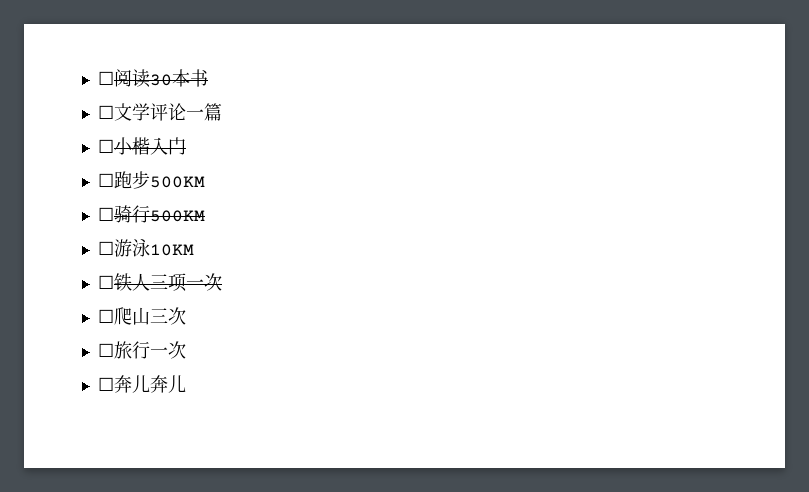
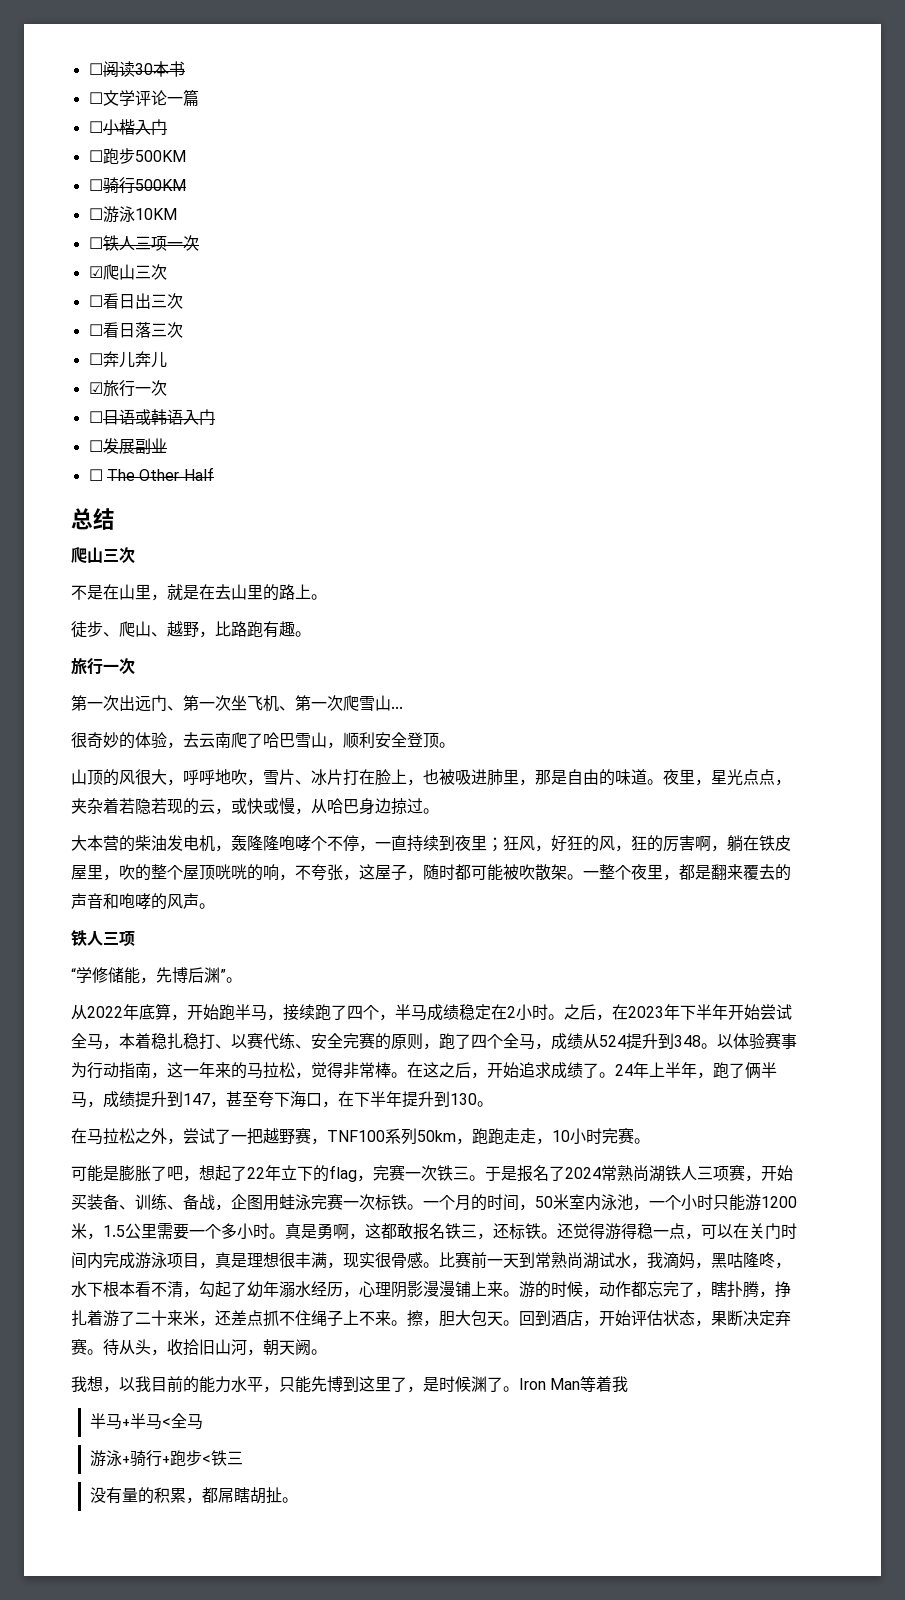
[97,309,114,323] ☐ -> [88,266,103,278] ☑
[113,341,186,359] [97,375,186,393] 旅行一次 // ☐奔儿奔儿 -> [102,293,183,309] [88,322,183,338] [88,351,167,368] [88,380,167,397] [88,409,215,426] [88,438,167,455] [88,467,214,481] [71,508,115,530] [71,547,135,564] [71,584,327,601] [71,621,311,638] [71,658,135,675] [71,695,403,712] [71,732,455,749] [71,769,791,786] [71,797,439,815] [71,834,791,852] [71,864,791,881] [71,893,215,910] [71,930,135,947] [71,967,242,984] [71,1003,792,1021] [71,1032,797,1050] [71,1062,777,1079] [71,1091,493,1108] [71,1127,650,1145] [71,1164,793,1182] [71,1193,797,1211] [71,1223,797,1240] [71,1251,791,1269] [71,1281,791,1298] [71,1310,791,1327] [71,1338,327,1356] [71,1376,629,1393] [89,1413,203,1430] [89,1450,243,1467] [89,1487,298,1504] 看日出三次 // ☐看日落三次 // ☐奔儿奔儿 // ☑旅行一次 // ☐日语或韩语入门 // ☐发展副业 // ☐ The Other Half // 总结 // 爬山三次 // 不是在山里，就是在去山里的路上。 // 徒步、爬山、越野，比路跑有趣。 // 旅行一次 // 第一次出远门、第一次坐飞机、第一次爬雪山... // 很奇妙的体验，去云南爬了哈巴雪山，顺利安全登顶。 // 山顶的风很大，呼呼地吹，雪片、冰片打在脸上，也被吸进肺里，那是自由的味道。夜里，星光点点，夹杂着若隐若现的云，或快或慢，从哈巴身边掠过。 // 大本营的柴油发电机，轰隆隆咆哮个不停，一直持续到夜里；狂风，好狂的风，狂的厉害啊，躺在铁皮屋里，吹的整个屋顶咣咣的响，不夸张，这屋子，随时都可能被吹散架。一整个夜里，都是翻来覆去的声音和咆哮的风声。 // 铁人三项 // “学修储能，先博后渊”。 // 从2022年底算，开始跑半马，接续跑了四个，半马成绩稳定在2小时。之后，在2023年下半年开始尝试全马，本着稳扎稳打、以赛代练、安全完赛的原则，跑了四个全马，成绩从524提升到348。以体验赛事为行动指南，这一年来的马拉松，觉得非常棒。在这之后，开始追求成绩了。24年上半年，跑了俩半马，成绩提升到147，甚至夸下海口，在下半年提升到130。 // 在马拉松之外，尝试了一把越野赛，TNF100系列50km，跑跑走走，10小时完赛。 // 可能是膨胀了吧，想起了22年立下的flag，完赛一次铁三。于是报名了2024常熟尚湖铁人三项赛，开始买装备、训练、备战，企图用蛙泳完赛一次标铁。一个月的时间，50米室内泳池，一个小时只能游1200米，1.5公里需要一个多小时。真是勇啊，这都敢报名铁三，还标铁。还觉得游得稳一点，可以在关门时间内完成游泳项目，真是理想很丰满，现实很骨感。比赛前一天到常熟尚湖试水，我滴妈，黑咕隆咚，水下根本看不清，勾起了幼年溺水经历，心理阴影漫漫铺上来。游的时候，动作都忘完了，瞎扑腾，挣扎着游了二十来米，还差点抓不住绳子上不来。擦，胆大包天。回到酒店，开始评估状态，果断决定弃赛。待从头，收拾旧山河，朝天阙。 // 我想，以我目前的能力水平，只能先博到这里了，是时候渊了。Iron Man等着我 // 半马+半马<全马 // 游泳+骑行+跑步<铁三 // 没有量的积累，都屌瞎胡扯。

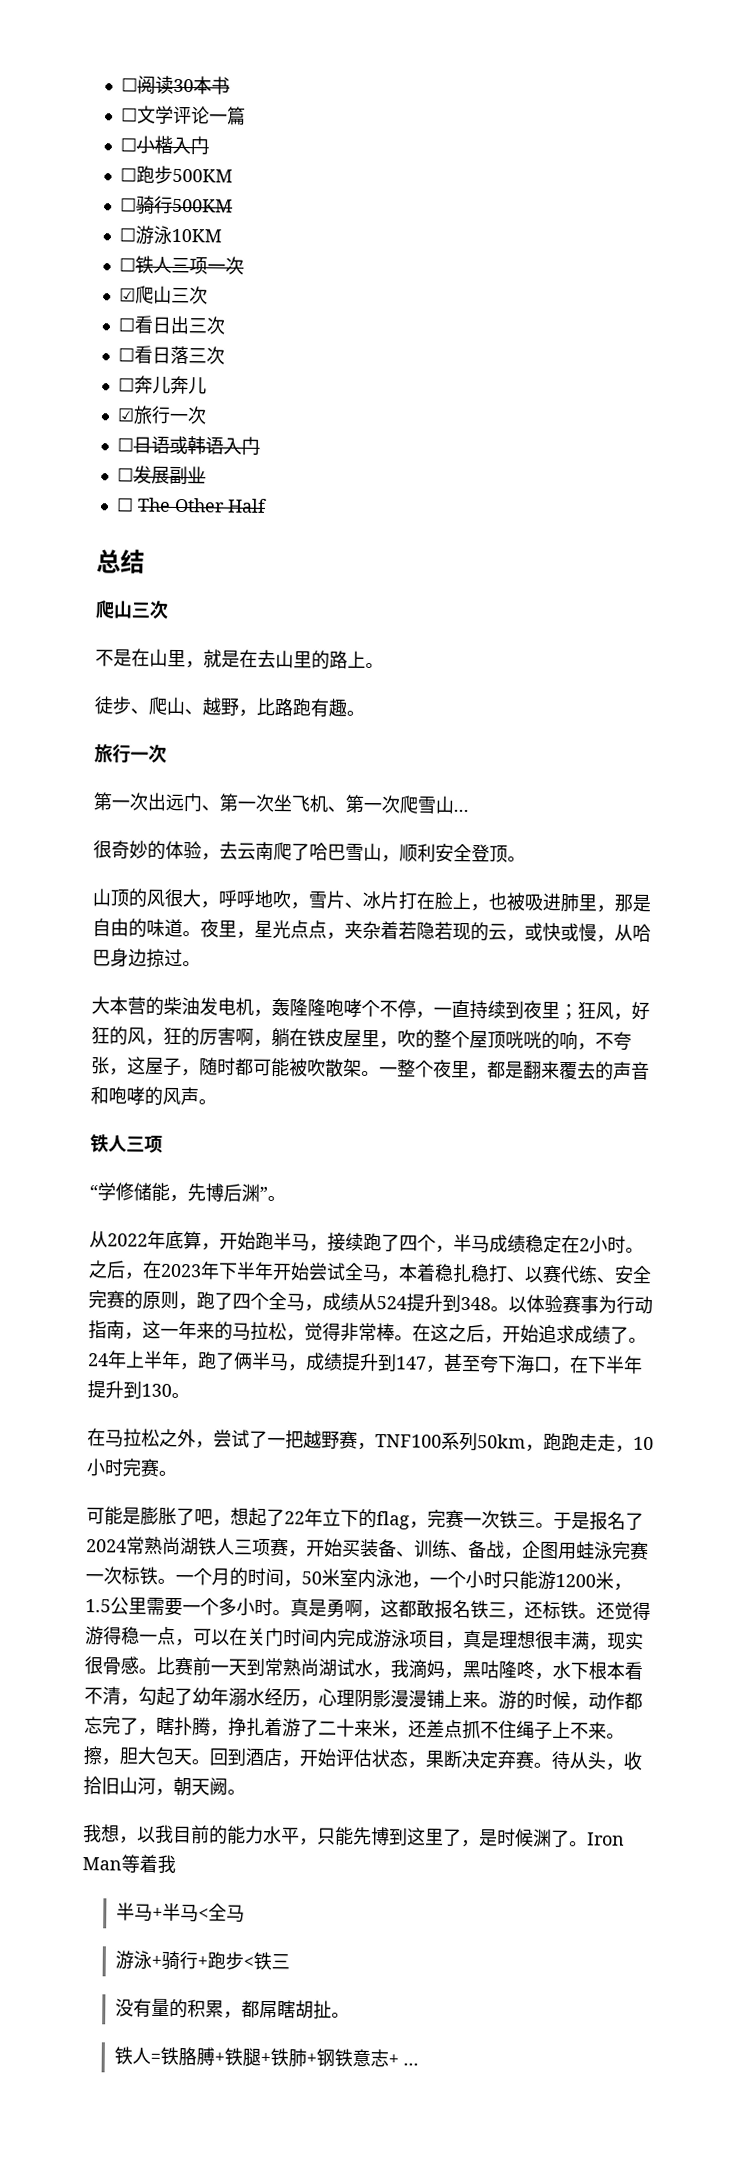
(298, 1500) none -> [113,2046,419,2068] // 铁人=铁胳膊+铁腿+铁肺+钢铁意志+ ...

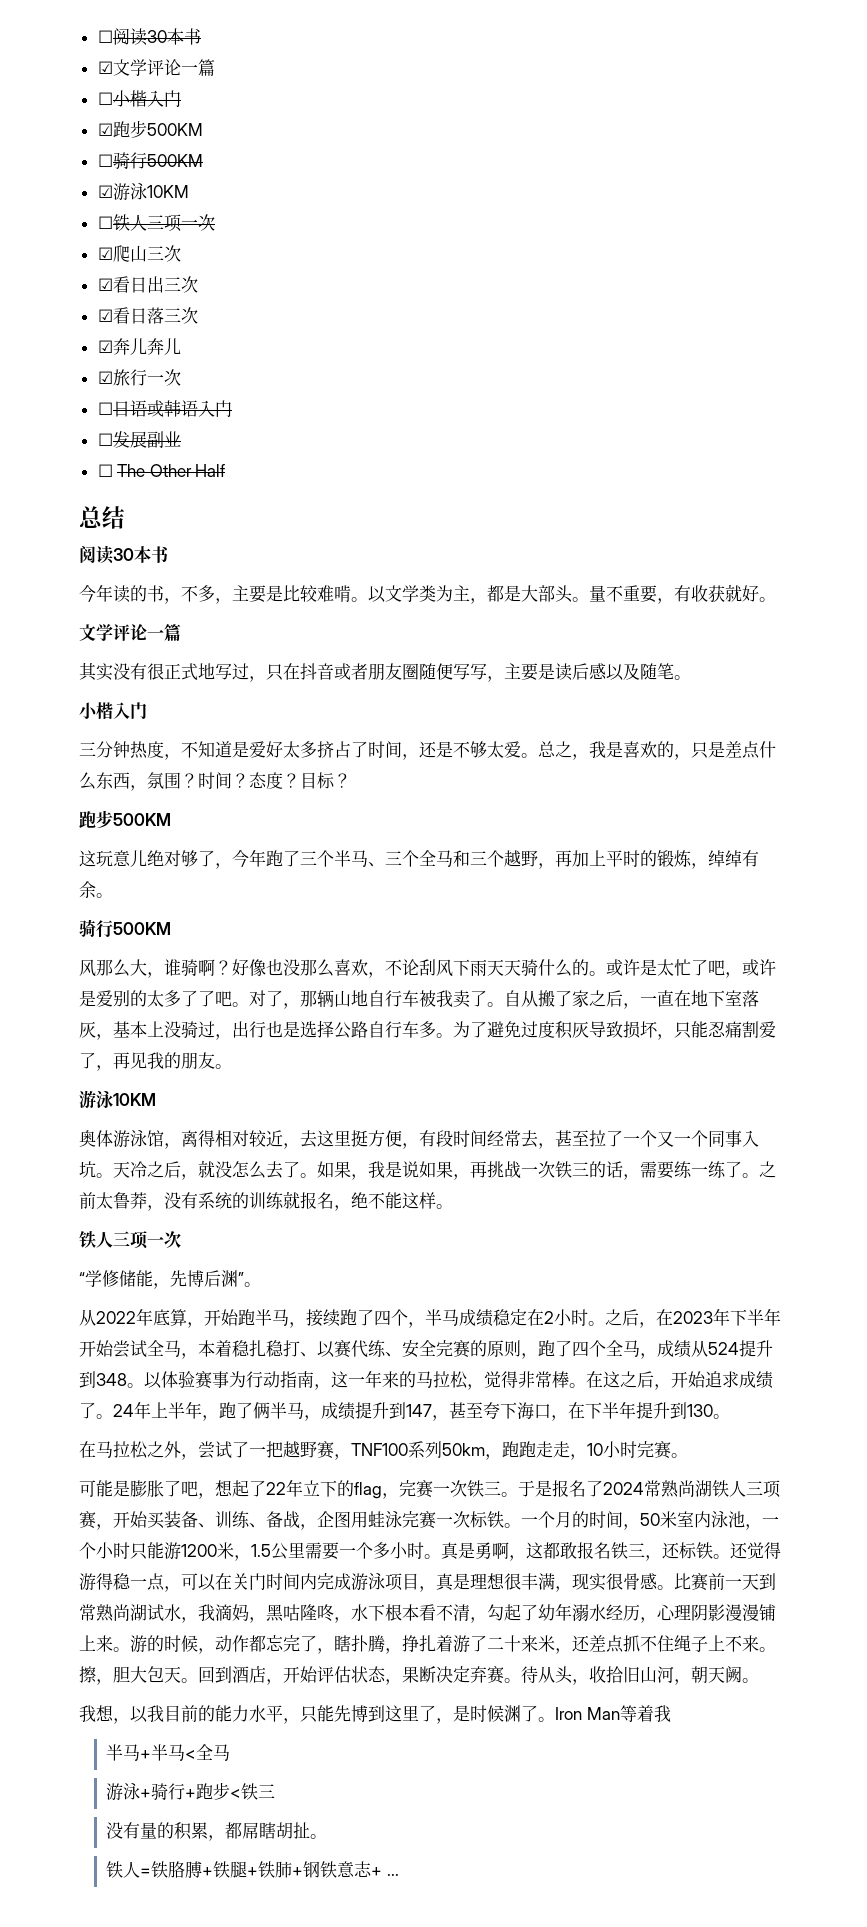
[120,107,138,122] ☐ -> [97,61,113,74] ☑
[119,167,137,182] ☐ -> [97,123,113,136] ☑
[118,227,136,242] ☐ -> [97,185,113,198] ☑
[117,317,135,332] ☐ -> [97,278,113,291] ☑
[117,347,135,362] ☐ -> [97,309,113,322] ☑
[117,377,135,392] ☐ -> [97,340,113,353] ☑
[95,600,169,619] [95,648,384,670] [94,696,365,718] [94,744,167,764] [93,792,469,814] [93,840,526,863] [92,888,651,913] [92,918,651,943] [92,948,201,968] [91,996,650,1021] [91,1026,632,1051] [91,1056,650,1081] [90,1086,199,1106] 爬山三次 // 不是在山里，就是在去山里的路上。 // 徒步、爬山、越野，比路跑有趣。 // 旅行一次 // 第一次出远门、第一次坐飞机、第一次爬雪山... // 很奇妙的体验，去云南爬了哈巴雪山，顺利安全登顶。 // 山顶的风很大，呼呼地吹，雪片、冰片打在脸上，也被吸进肺里，那是自由的味道。夜里，星光点点，夹杂着若隐若现的云，或快或慢，从哈巴身边掠过。 // 大本营的柴油发电机，轰隆隆咆哮个不停，一直持续到夜里；狂风，好狂的风，狂的厉害啊，躺在铁皮屋里，吹的整个屋顶咣咣的响，不夸张，这屋子，随时都可能被吹散架。一整个夜里，都是翻来覆去的声音和咆哮的风声 -> [79,545,169,564] [79,584,776,604] [79,624,181,641] [79,662,691,682] [79,702,147,719] [79,741,776,760] [79,772,351,791] [79,810,171,828] [79,849,759,869] [79,881,113,898] [79,919,171,938] [79,959,776,978] [79,990,759,1009] [79,1020,776,1040] [79,1052,232,1071] [79,1090,156,1108] [79,1130,759,1149] [79,1160,776,1180] [79,1191,436,1211] 阅读30本书 // 今年读的书，不多，主要是比较难啃。以文学类为主，都是大部头。量不重要，有收获就好。 // 文学评论一篇 // 其实没有很正式地写过，只在抖音或者朋友圈随便写写，主要是读后感以及随笔。 // 小楷入门 // 三分钟热度，不知道是爱好太多挤占了时间，还是不够太爱。总之，我是喜欢的，只是差点什么东西，氛围？时间？态度？目标？ // 跑步500KM // 这玩意儿绝对够了，今年跑了三个半马、三个全马和三个越野，再加上平时的锻炼，绰绰有余。 // 骑行500KM // 风那么大，谁骑啊？好像也没那么喜欢，不论刮风下雨天天骑什么的。或许是太忙了吧，或许是爱别的太多了了吧。对了，那辆山地自行车被我卖了。自从搬了家之后，一直在地下室落灰，基本上没骑过，出行也是选择公路自行车多。为了避免过度积灰导致损坏，只能忍痛割爱了，再见我的朋友。 // 游泳10KM // 奥体游泳馆，离得相对较近，去这里挺方便，有段时间经常去，甚至拉了一个又一个同事入坑。天冷之后，就没怎么去了。如果，我是说如果，再挑战一次铁三的话，需要练一练了。之前太鲁莽，没有系统的训练就报名，绝不能这样
(163, 1144) none -> [147,1231,181,1248] 一次

